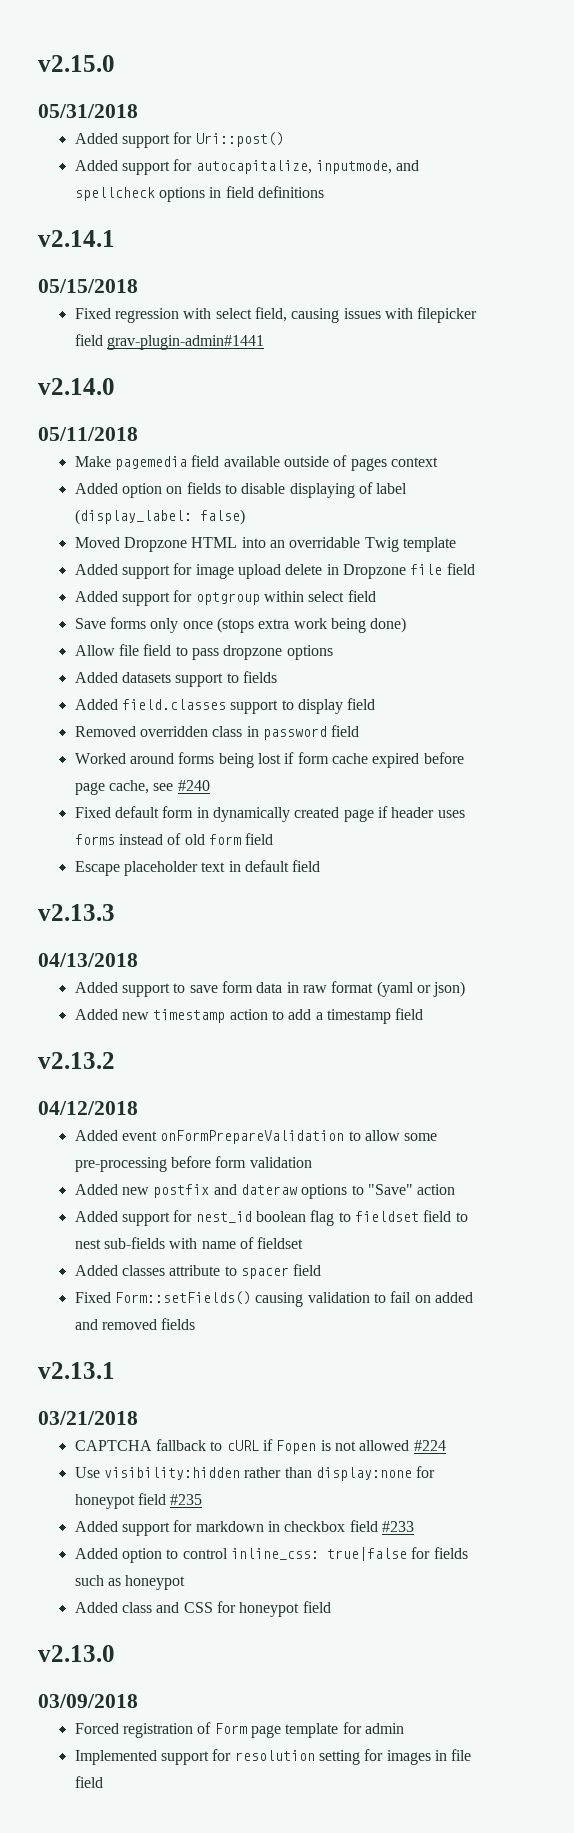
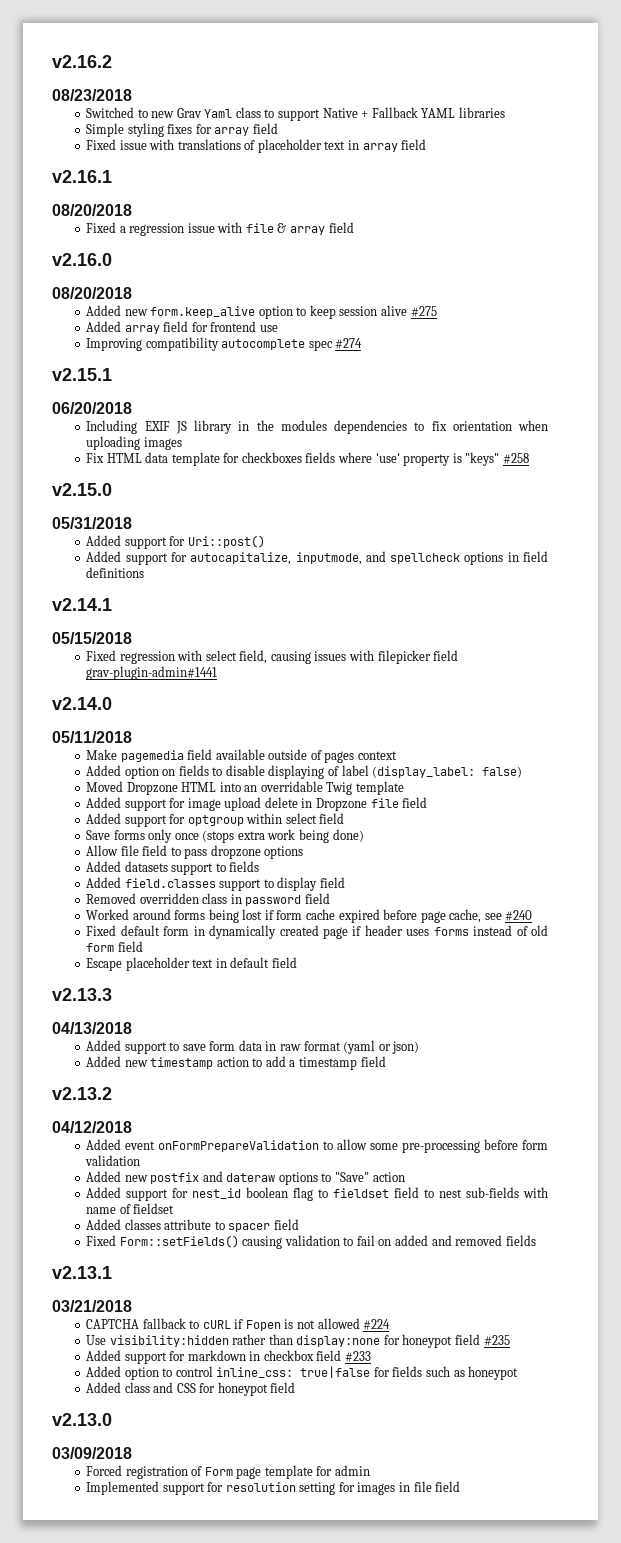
(38, 63) none -> [52,55,112,68] [52,89,132,101] [86,107,505,121] [86,123,278,137] [86,139,427,153] [52,170,112,183] [52,204,132,216] [86,222,354,236] [52,253,112,266] [52,287,132,299] [86,305,437,319] [86,321,278,334] [86,337,363,351] [52,368,112,381] [52,402,132,414] [86,420,549,434] [86,436,182,450] [86,452,529,466] v2.16.2 // 08/23/2018 // Switched to new Grav Yaml class to support Native + Fallback YAML libraries // Simple styling fixes for array field // Fixed issue with translations of placeholder text in array field // v2.16.1 // 08/20/2018 // Fixed a regression issue with file & array field // v2.16.0 // 08/20/2018 // Added new form.keep_alive option to keep session alive #275 // Added array field for frontend use // Improving compatibility autocomplete spec #274 // v2.15.1 // 06/20/2018 // Including EXIF JS library in the modules dependencies to fix orientation when uploading images // Fix HTML data template for checkboxes fields where 'use' property is "keys" #258 //

